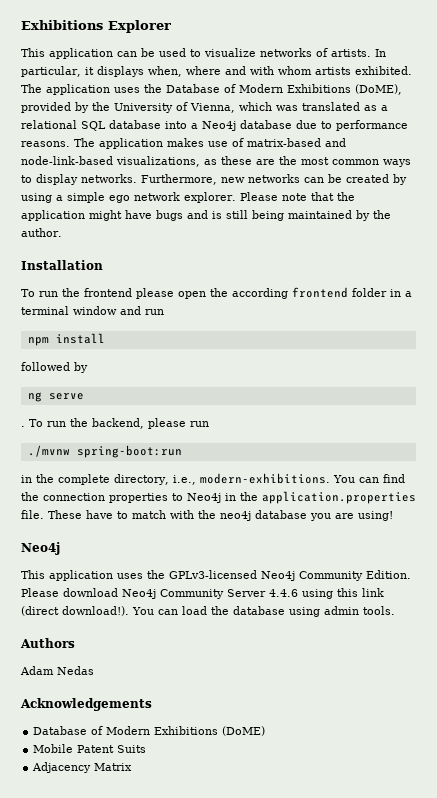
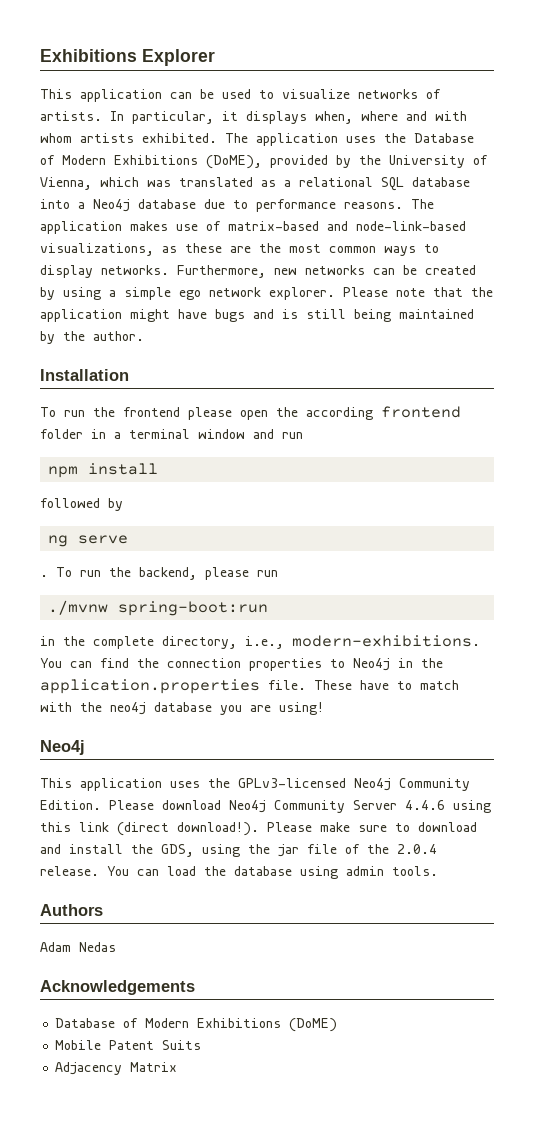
(129, 611) none -> [267,822,477,832] [40,844,437,857] [40,866,99,876] Please make sure to download and install the GDS, using the jar file of the 2.0.4 release.

